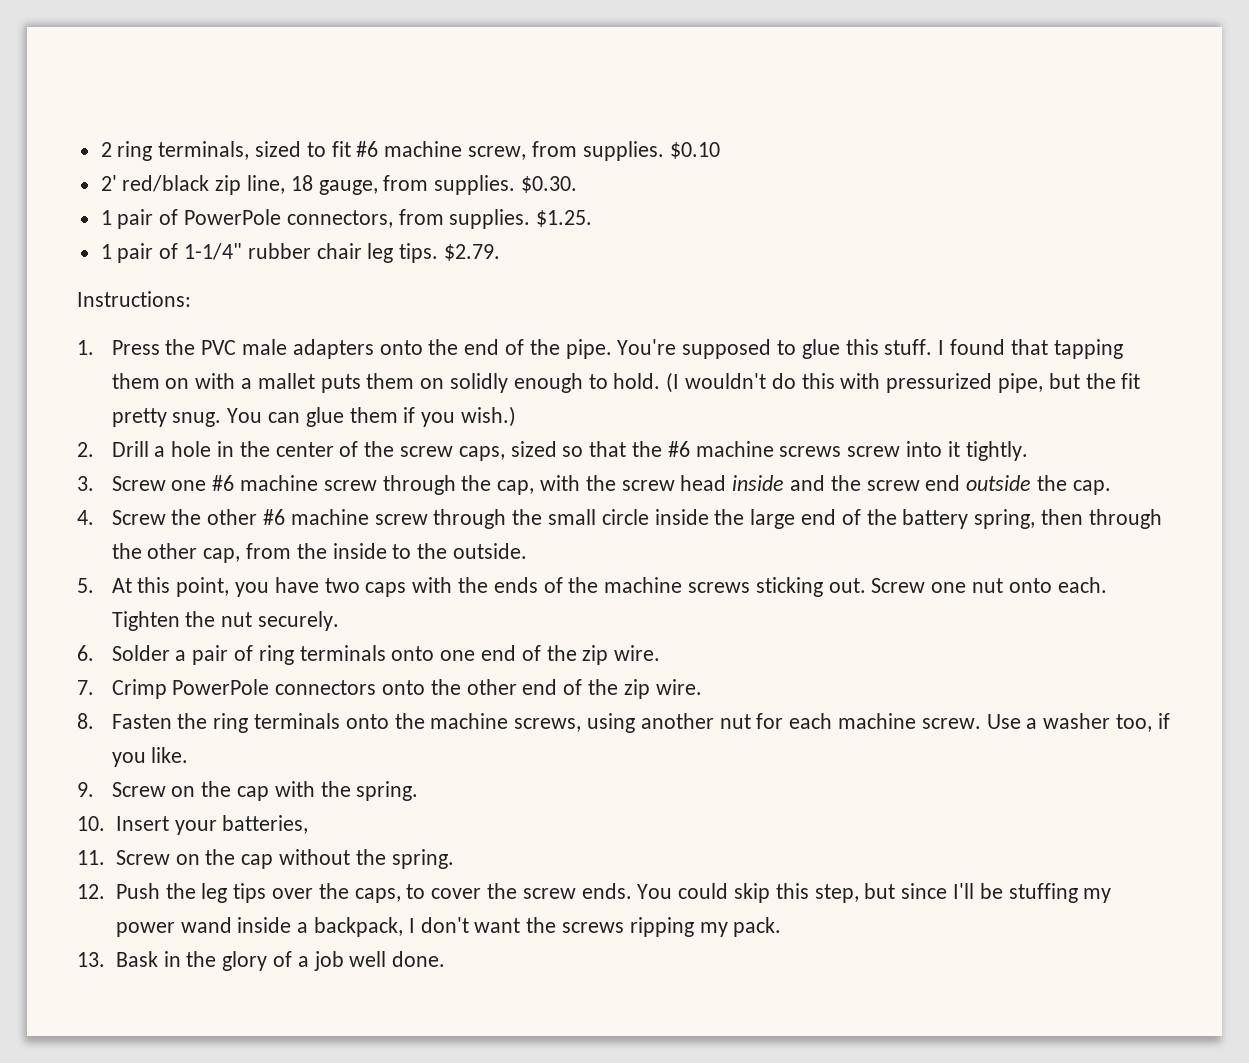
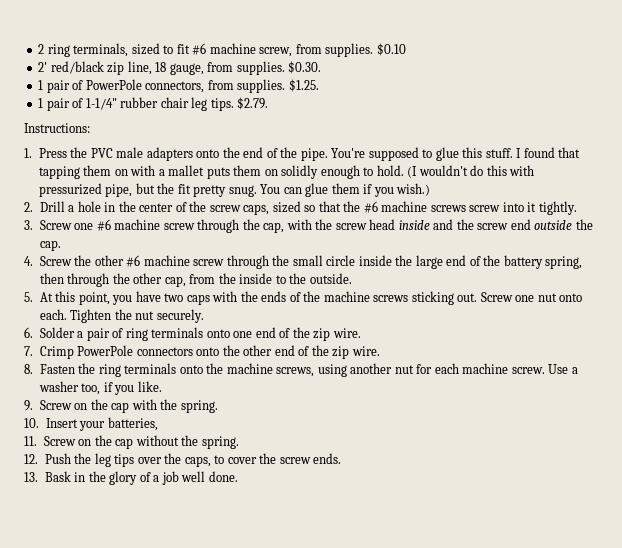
[637,883,1112,903] [115,917,782,937] You could skip this step, but since I'll be stuffing my power wand inside a backpack, I don't want the screws ripping my pack. -> (342, 458) none

